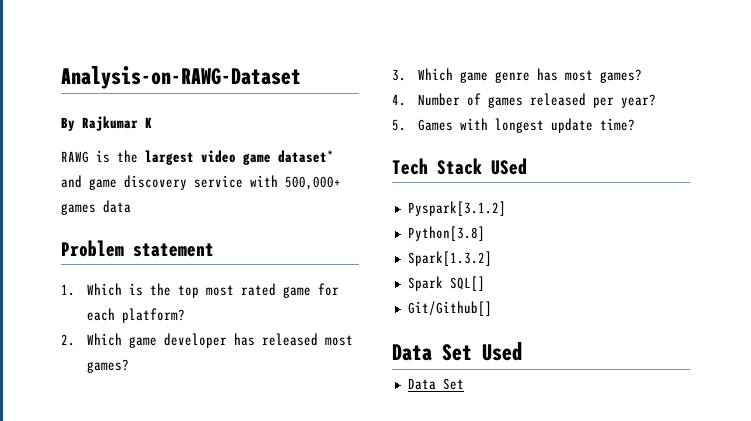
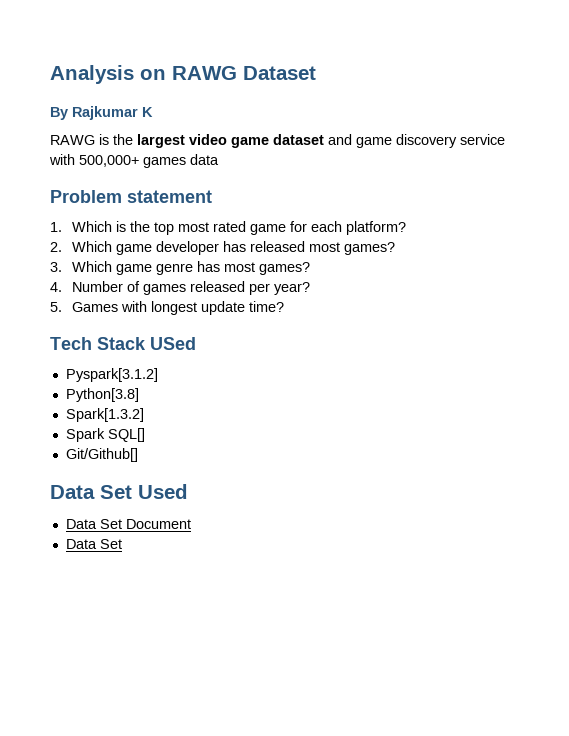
[61,66,301,89] Analysis-on-RAWG-Dataset -> [50,65,316,84] Analysis on RAWG Dataset
[278,150,334,163] dataset* -> [273,134,324,145] dataset
(522, 351) none -> [65,519,191,529] // Data Set Document

